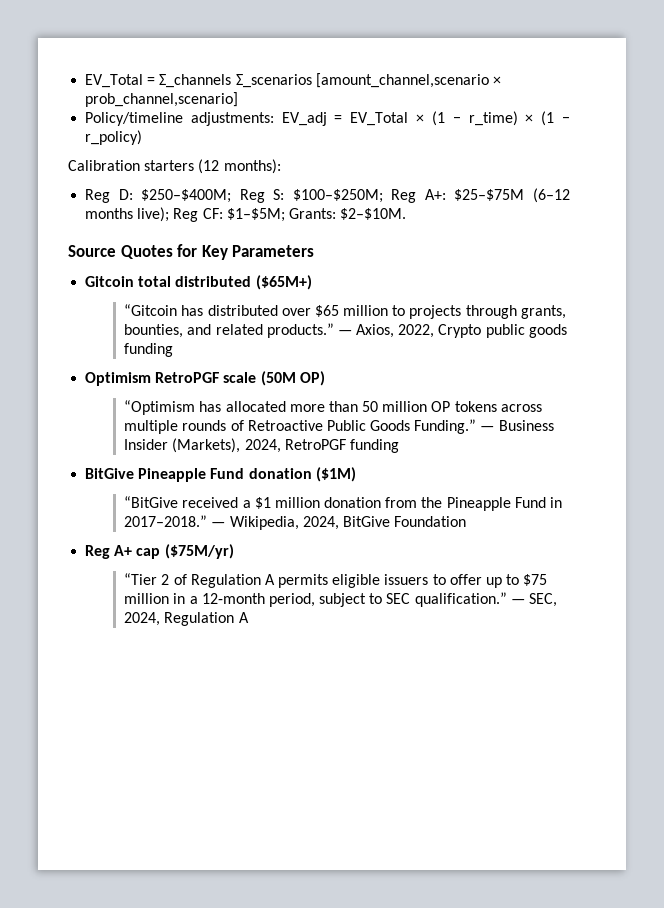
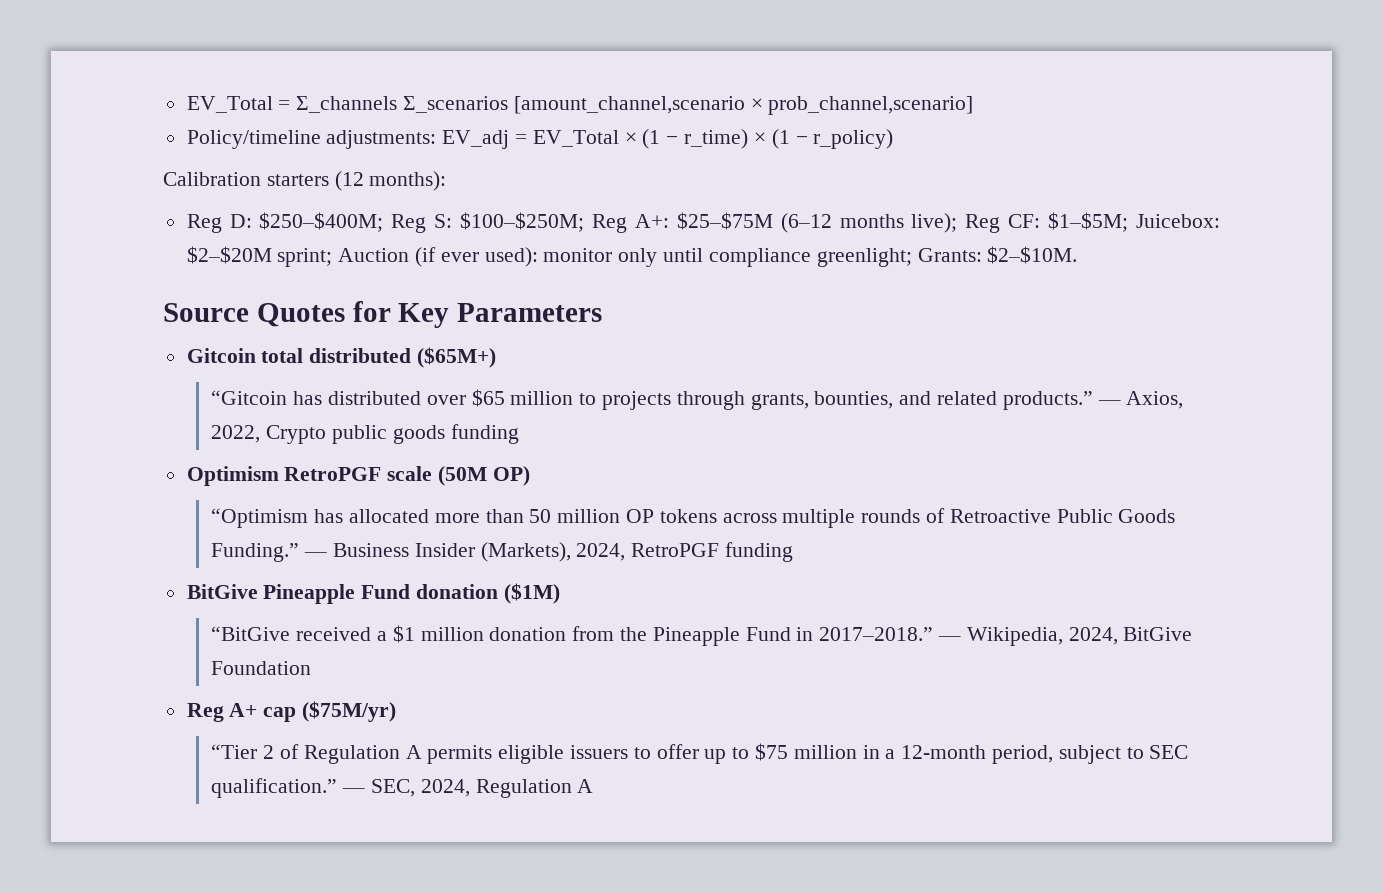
(285, 215) none -> [1135,214,1220,228] [186,246,912,267] Juicebox: $2–$20M sprint; Auction (if ever used): monitor only until compliance greenlight;

